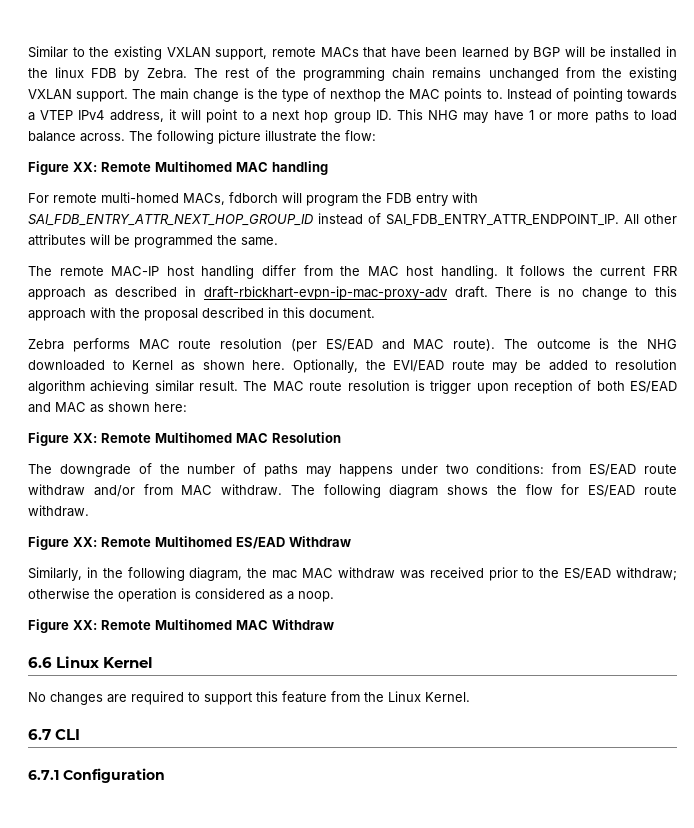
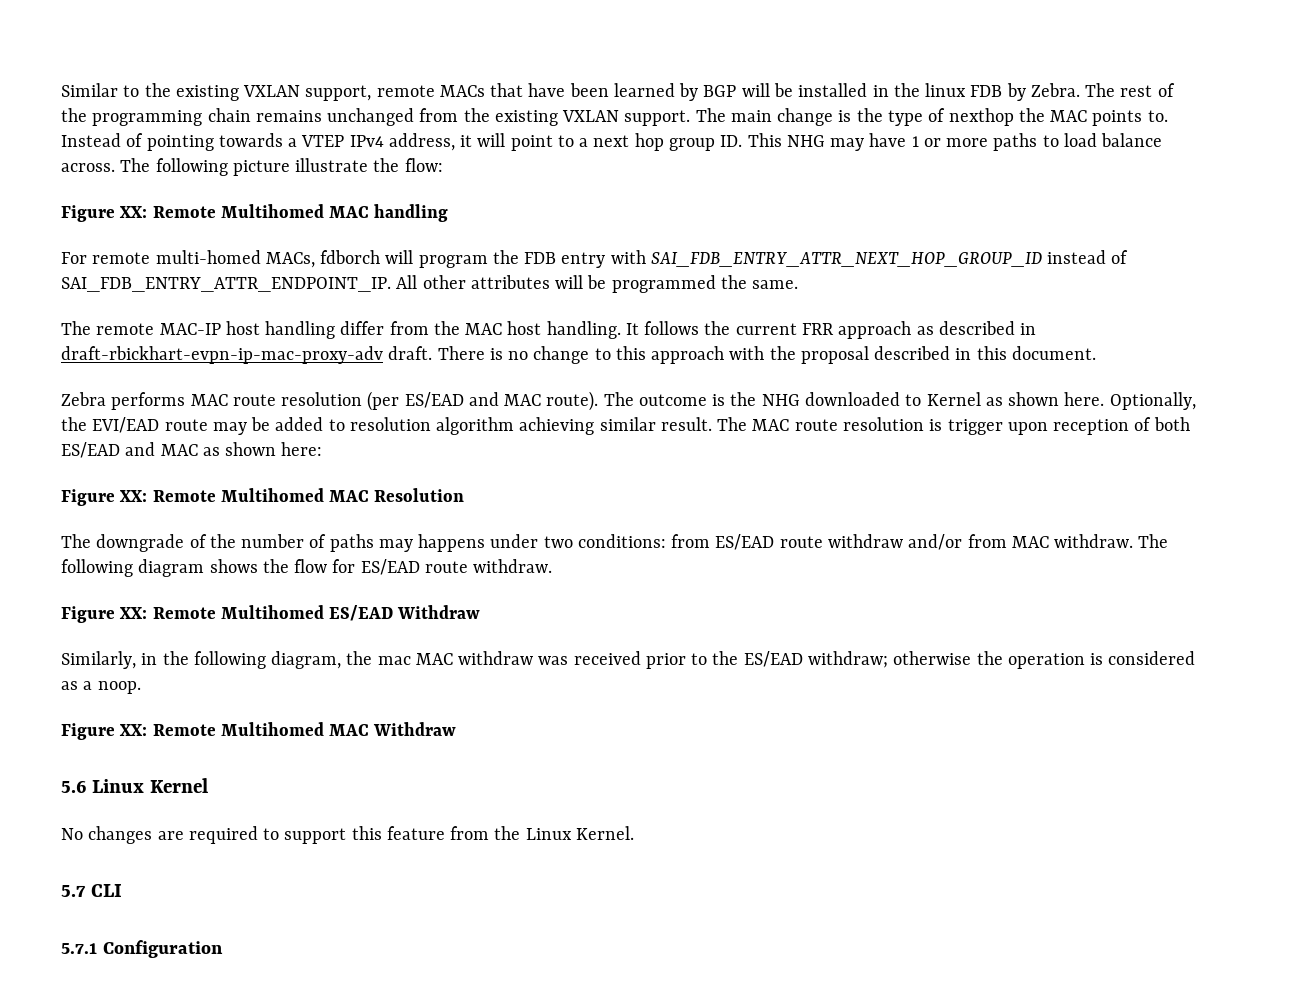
[28,657,52,668] 6.6 -> [61,780,86,793] 5.6
[28,729,51,740] 6.7 -> [61,885,86,897] 5.7
[28,770,59,780] 6.7.1 -> [61,943,97,954] 5.7.1

